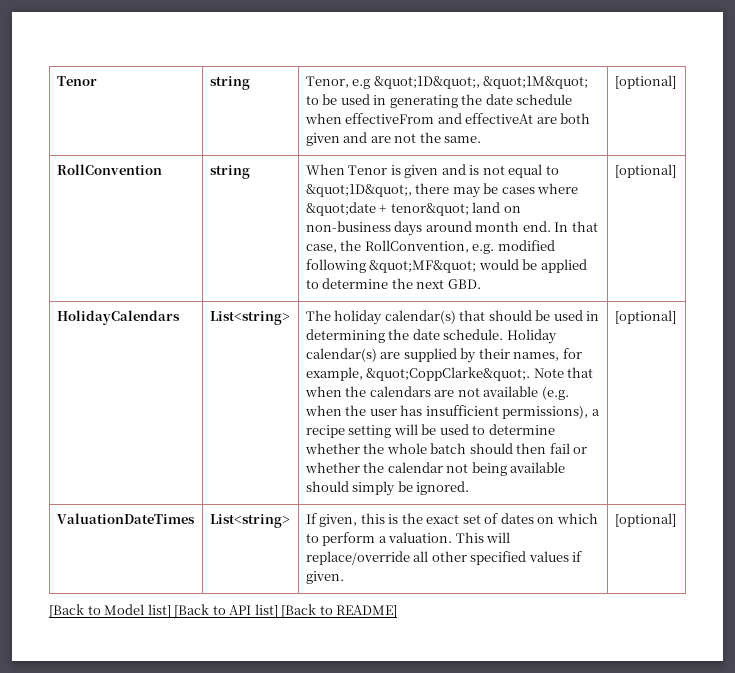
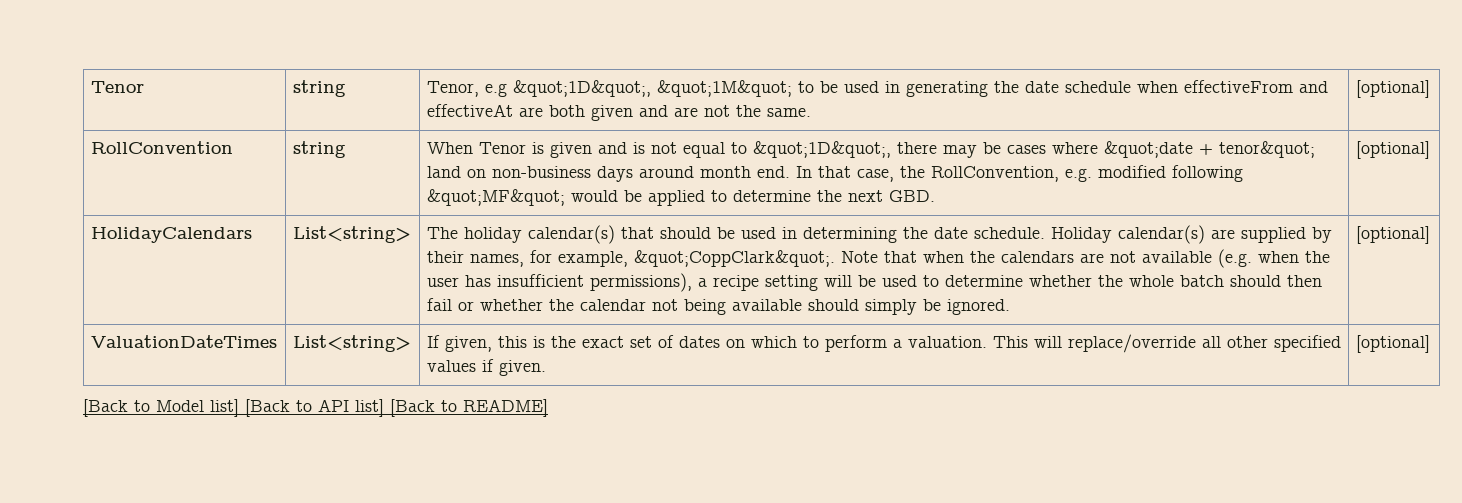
[366,367,531,381] &quot;CoppClarke&quot;. -> [633,250,835,267] &quot;CoppClark&quot;.

